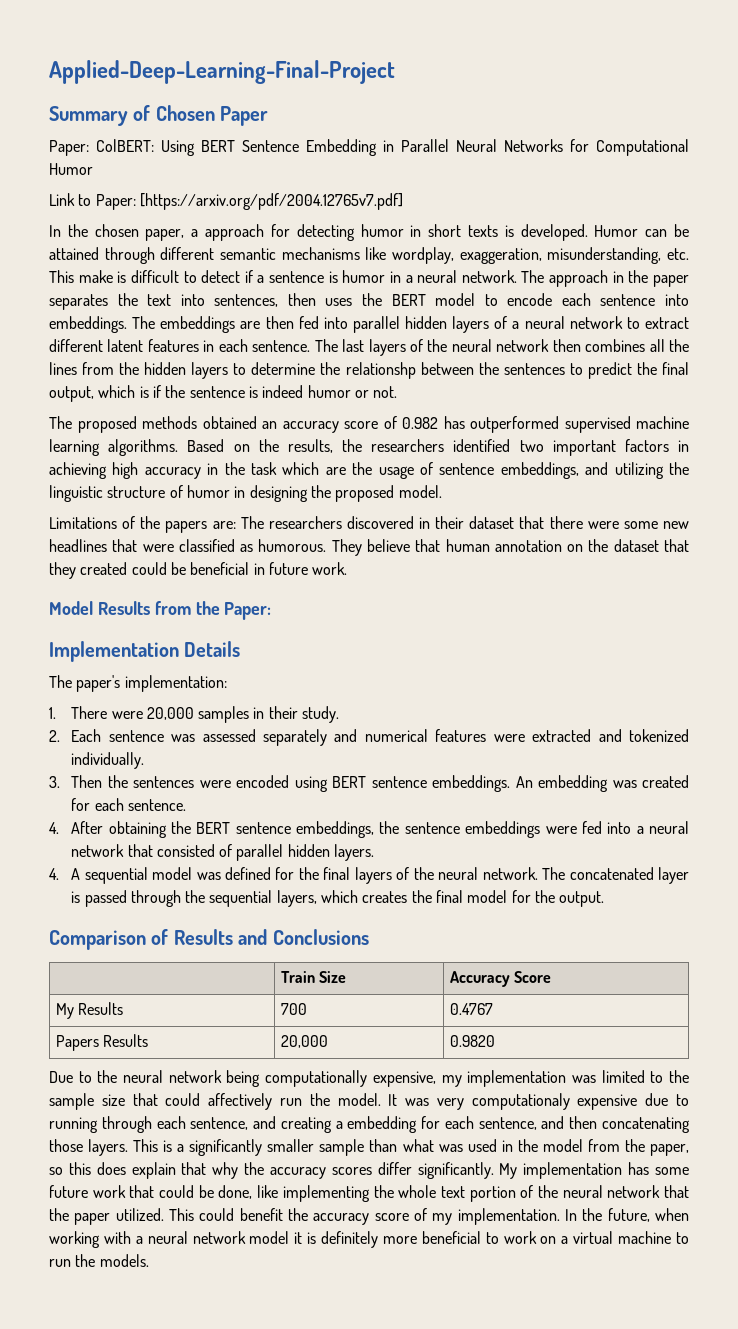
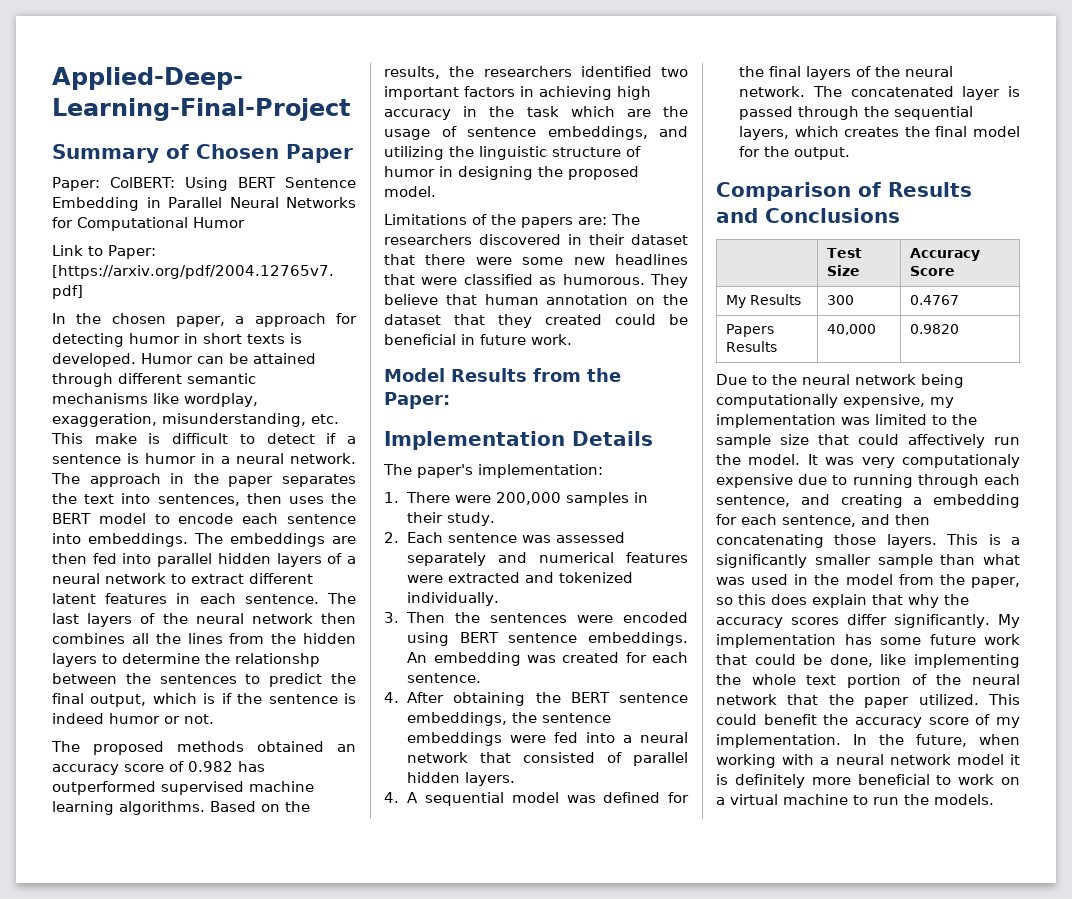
[146,707,194,720] 20,000 -> [496,492,562,505] 200,000
[280,971,315,983] Train -> [827,248,863,258] Test
[280,1003,307,1015] 700 -> [827,295,855,305] 300
[280,1035,328,1048] 20,000 -> [827,324,877,335] 40,000

